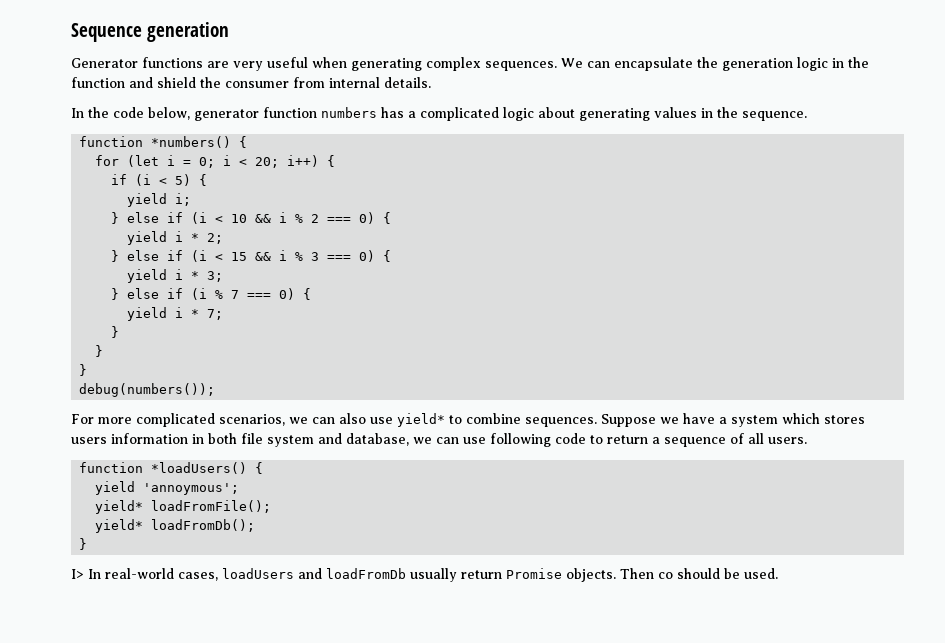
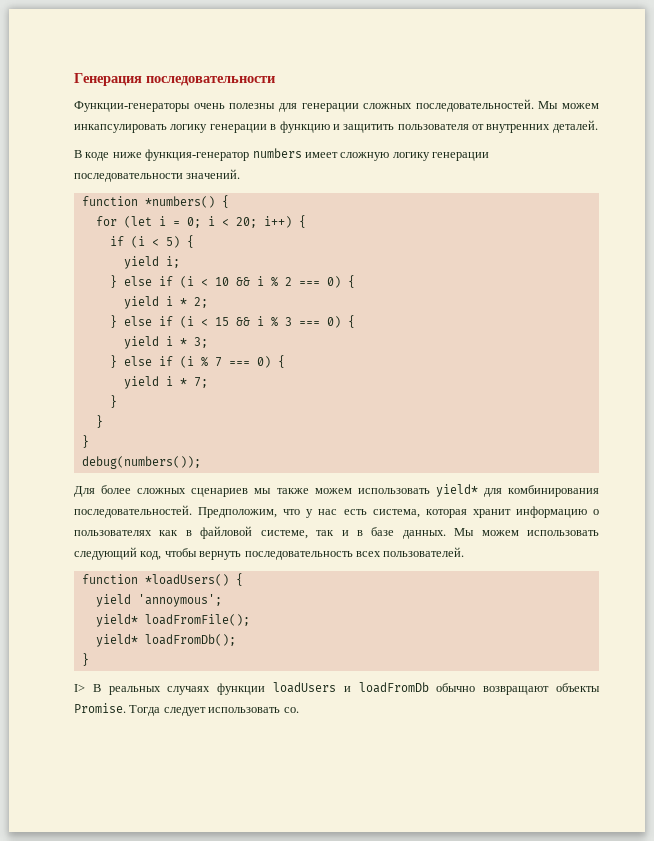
[71,22,230,42] [71,57,869,71] [71,77,431,88] [71,107,807,121] Sequence generation // Generator functions are very useful when generating complex sequences. We can encapsulate the generation logic in the function and shield the consumer from internal details. // In the code below, generator function numbers has a complicated logic about generating values in the sequence. -> [74,73,275,86] [74,99,599,112] [74,120,598,133] [74,148,489,161] [74,169,241,182] Генерация последовательности // Функции-генераторы очень полезны для генерации сложных последовательностей. Мы можем инкапсулировать логику генерации в функцию и защитить пользователя от внутренних деталей. // В коде ниже функция-генератор numbers имеет сложную логику генерации последовательности значений.
[71,413,865,427] [71,433,807,447] For more complicated scenarios, we can also use yield* to combine sequences. Suppose we have a system which stores users information in both file system and database, we can use following code to return a sequence of all users. -> [74,484,600,497] [74,505,600,518] [74,526,600,539] [74,547,465,560] Для более сложных сценариев мы также можем использовать yield* для комбинирования последовательностей. Предположим, что у нас есть система, которая хранит информацию о пользователях как в файловой системе, так и в базе данных. Мы можем использовать следующий код, чтобы вернуть последовательность всех пользователей.
[88,568,778,582] In real-world cases, loadUsers and loadFromDb usually return Promise objects. Then co should be used. -> [92,682,600,695] [74,703,299,716] В реальных случаях функции loadUsers и loadFromDb обычно возвращают объекты Promise. Тогда следует использовать co.

